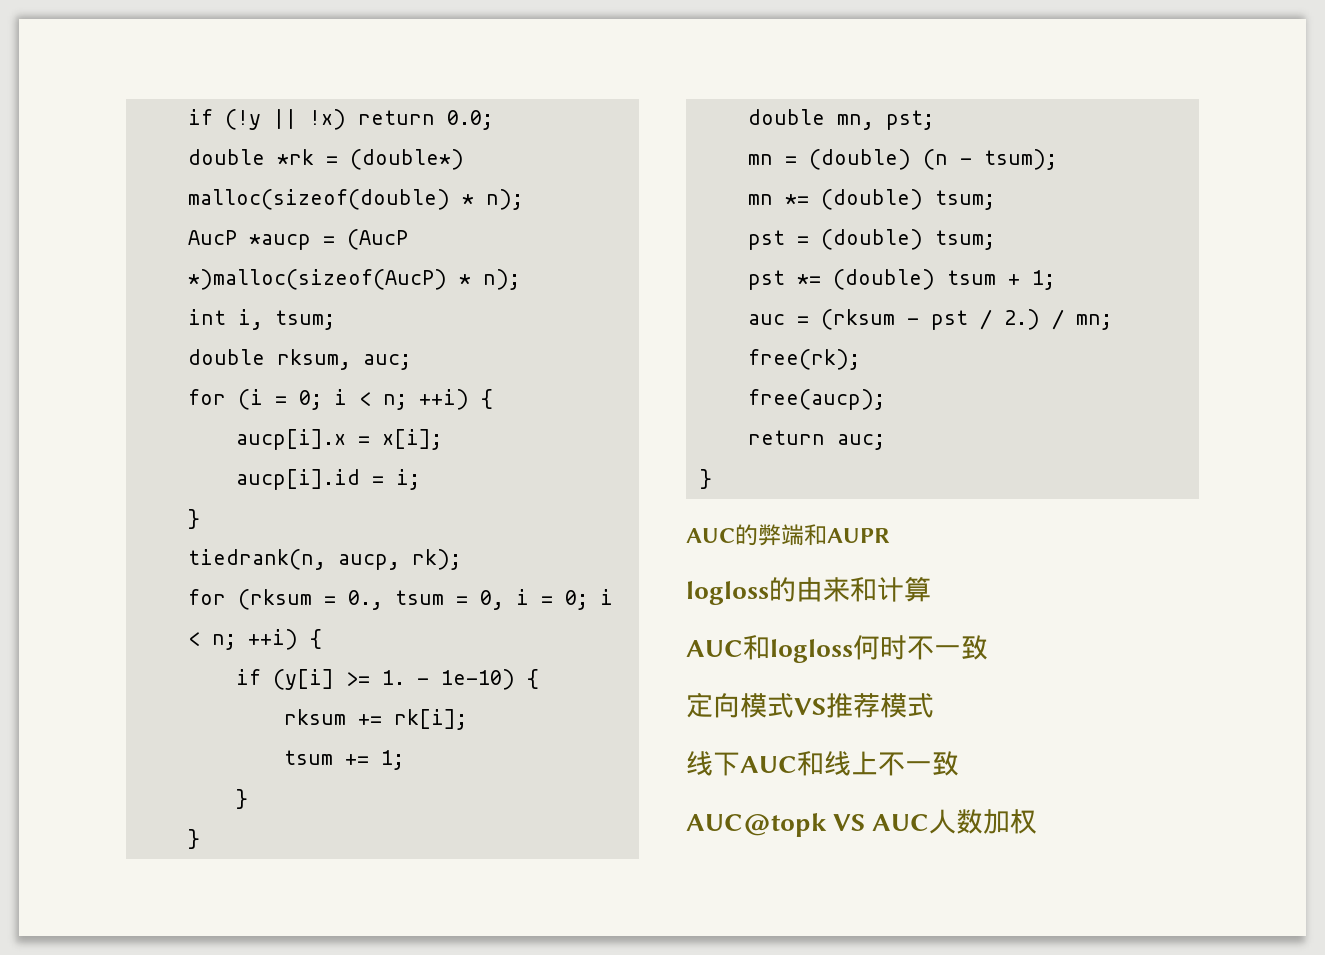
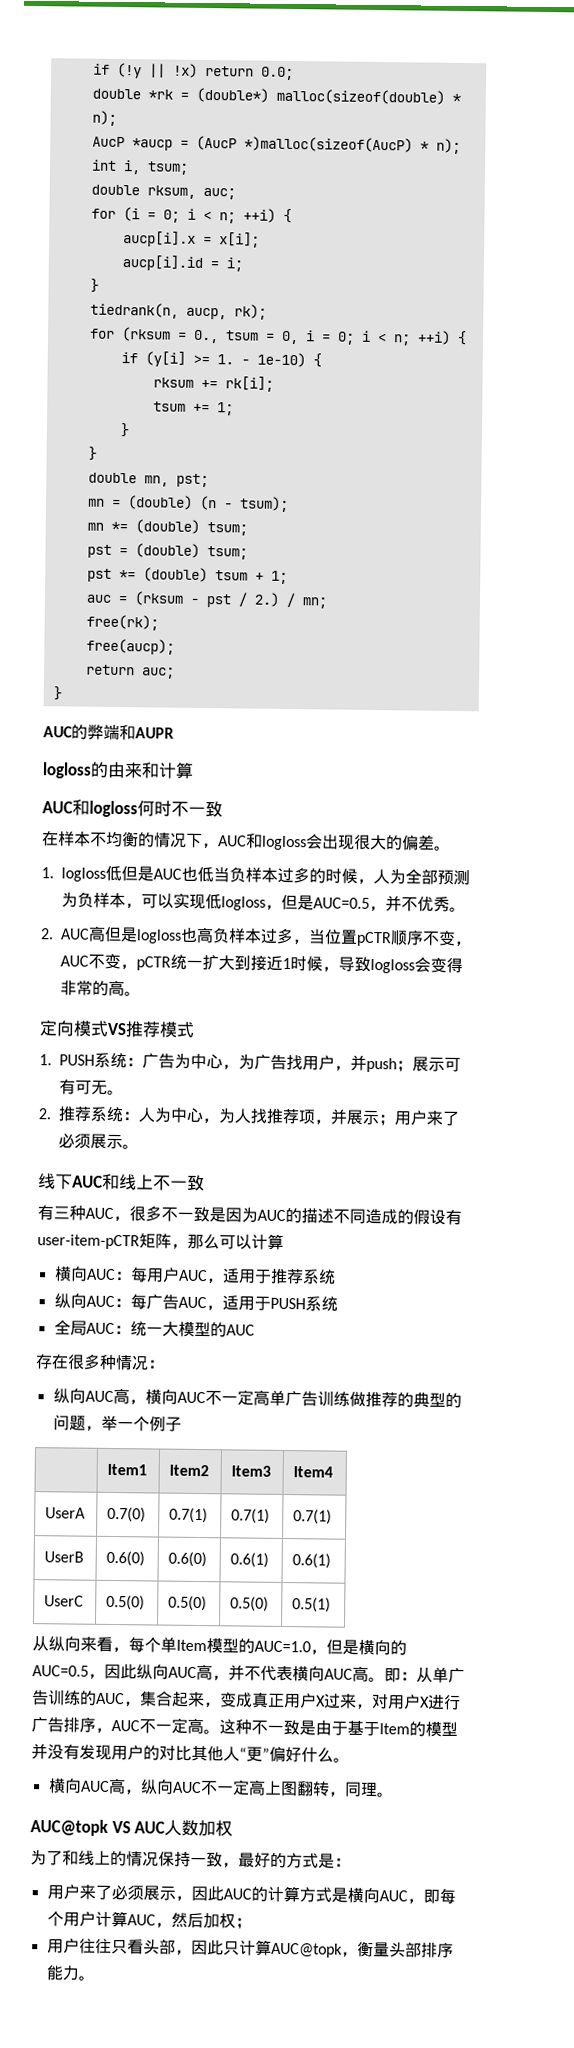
(988, 647) none -> [42,831,451,851] [41,865,470,886] [61,892,466,913] [40,925,471,947] [60,953,463,974] [60,979,141,997] // 在样本不均衡的情况下，AUC和logloss会出现很大的偏差。 // 1. logloss低但是AUC也低当负样本过多的时候，人为全部预测为负样本，可以实现低logloss，但是AUC=0.5，并不优秀。 // 2. AUC高但是logloss也高负样本过多，当位置pCTR顺序不变，AUC不变，pCTR统一扩大到接近1时候，导致logloss会变得非常的高。
(934, 705) none -> [39,1052,461,1073] [59,1079,124,1096] [38,1106,459,1127] [58,1133,139,1150] // 1. PUSH系统：广告为中心，为广告找用户，并push；展示可有可无。 // 2.推荐系统：人为中心，为人找推荐项，并展示；用户来了必须展示。
(959, 763) none -> [37,1205,462,1226] [37,1233,284,1250] [53,1266,336,1285] [53,1293,338,1312] [53,1319,255,1338] [35,1353,165,1371] [52,1387,462,1409] [52,1414,182,1432] [107,1463,148,1476] [169,1464,210,1477] [231,1465,272,1477] [293,1466,334,1478] [45,1507,87,1519] [107,1506,147,1523] [169,1507,209,1524] [231,1508,271,1524] [293,1509,333,1525] [44,1551,85,1563] [106,1550,146,1567] [168,1551,208,1568] [230,1552,270,1568] [292,1553,332,1569] [44,1595,85,1607] [106,1594,146,1611] [168,1595,208,1612] [230,1596,270,1612] [292,1597,332,1613] [32,1636,407,1656] [32,1663,465,1684] [32,1690,461,1711] [31,1717,458,1737] [31,1743,350,1763] [47,1777,394,1798] // 有三种AUC，很多不一致是因为AUC的描述不同造成的假设有user-item-pCTR矩阵，那么可以计算 // 横向AUC：每用户AUC，适用于推荐系统 // 纵向AUC：每广告AUC，适用于PUSH系统 // 全局AUC：统一大模型的AUC // 存在很多种情况： // 纵向AUC高，横向AUC不一定高单广告训练做推荐的典型的问题，举一个例子 // | Item1 | Item2 | Item3 | Item4 // UserA | 0.7(0) | 0.7(1) | 0.7(1) | 0.7(1) // UserB | 0.6(0) | 0.6(0) | 0.6(1) | 0.6(1) // UserC | 0.5(0) | 0.5(0) | 0.5(0) | 0.5(1) // 从纵向来看，每个单Item模型的AUC=1.0，但是横向的AUC=0.5，因此纵向AUC高，并不代表横向AUC高。即：从单广告训练的AUC，集合起来，变成真正用户X过来，对用户X进行广告排序，AUC不一定高。这种不一致是由于基于Item的模型并没有发现用户的对比其他人“更”偏好什么。 // 横向AUC高，纵向AUC不一定高上图翻转，同理。
(1038, 821) none -> [30,1850,351,1869] [46,1884,456,1905] [46,1910,252,1930] [46,1938,454,1959] [45,1965,95,1981] // 为了和线上的情况保持一致，最好的方式是： // 用户来了必须展示，因此AUC的计算方式是横向AUC，即每个用户计算AUC，然后加权； // 用户往往只看头部，因此只计算AUC@topk，衡量头部排序能力。

